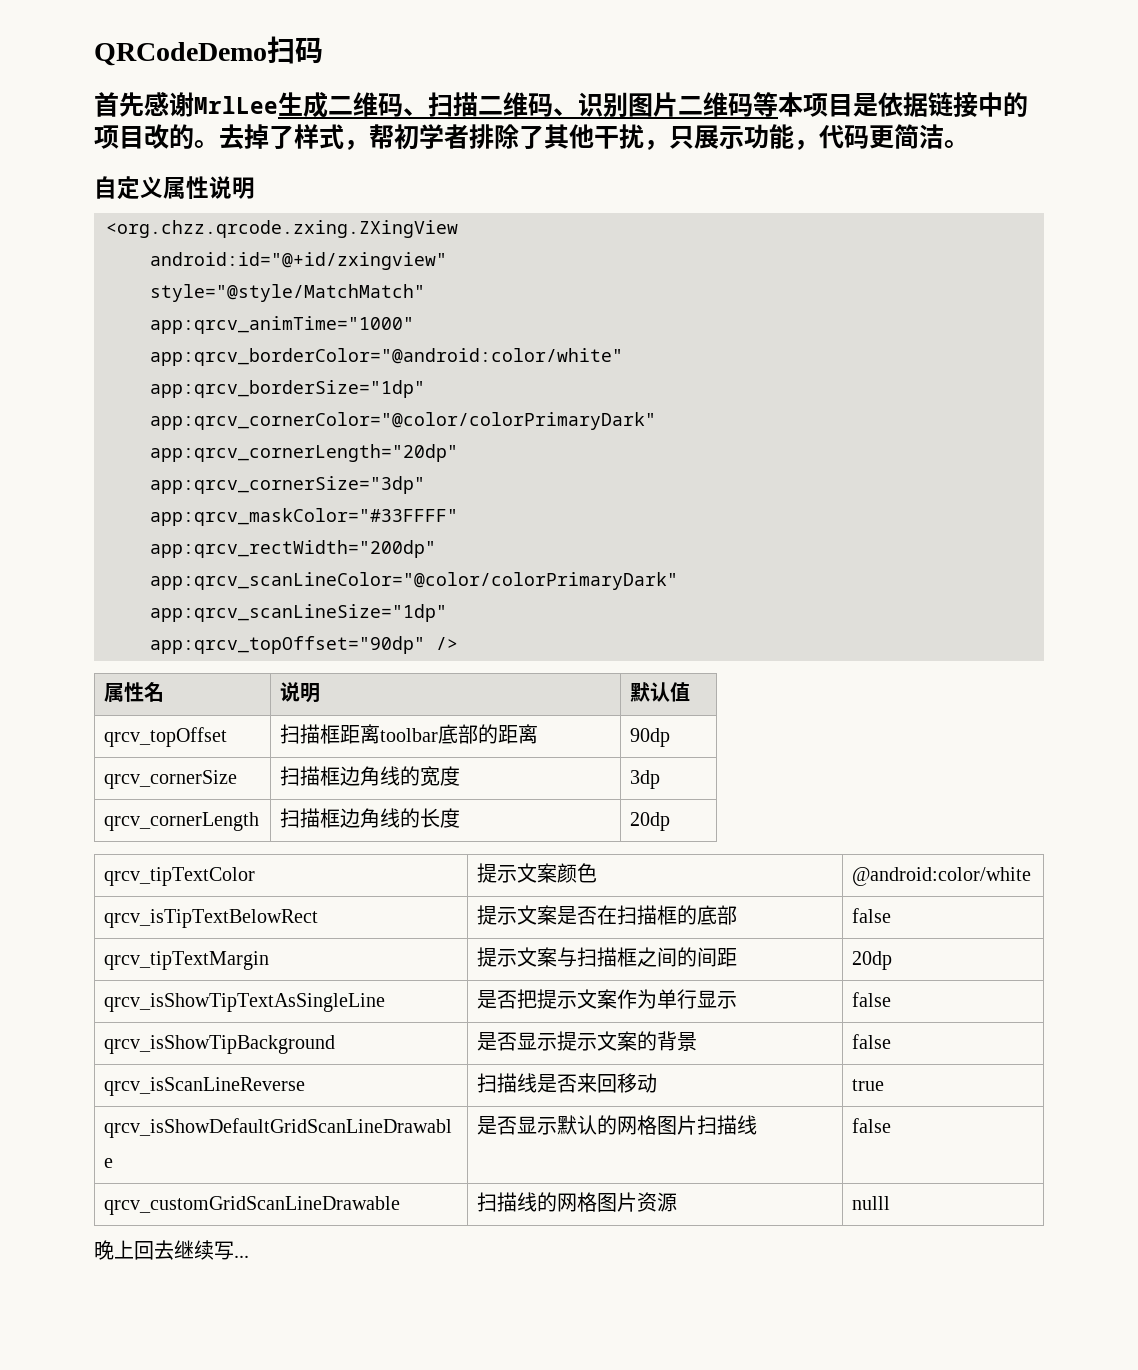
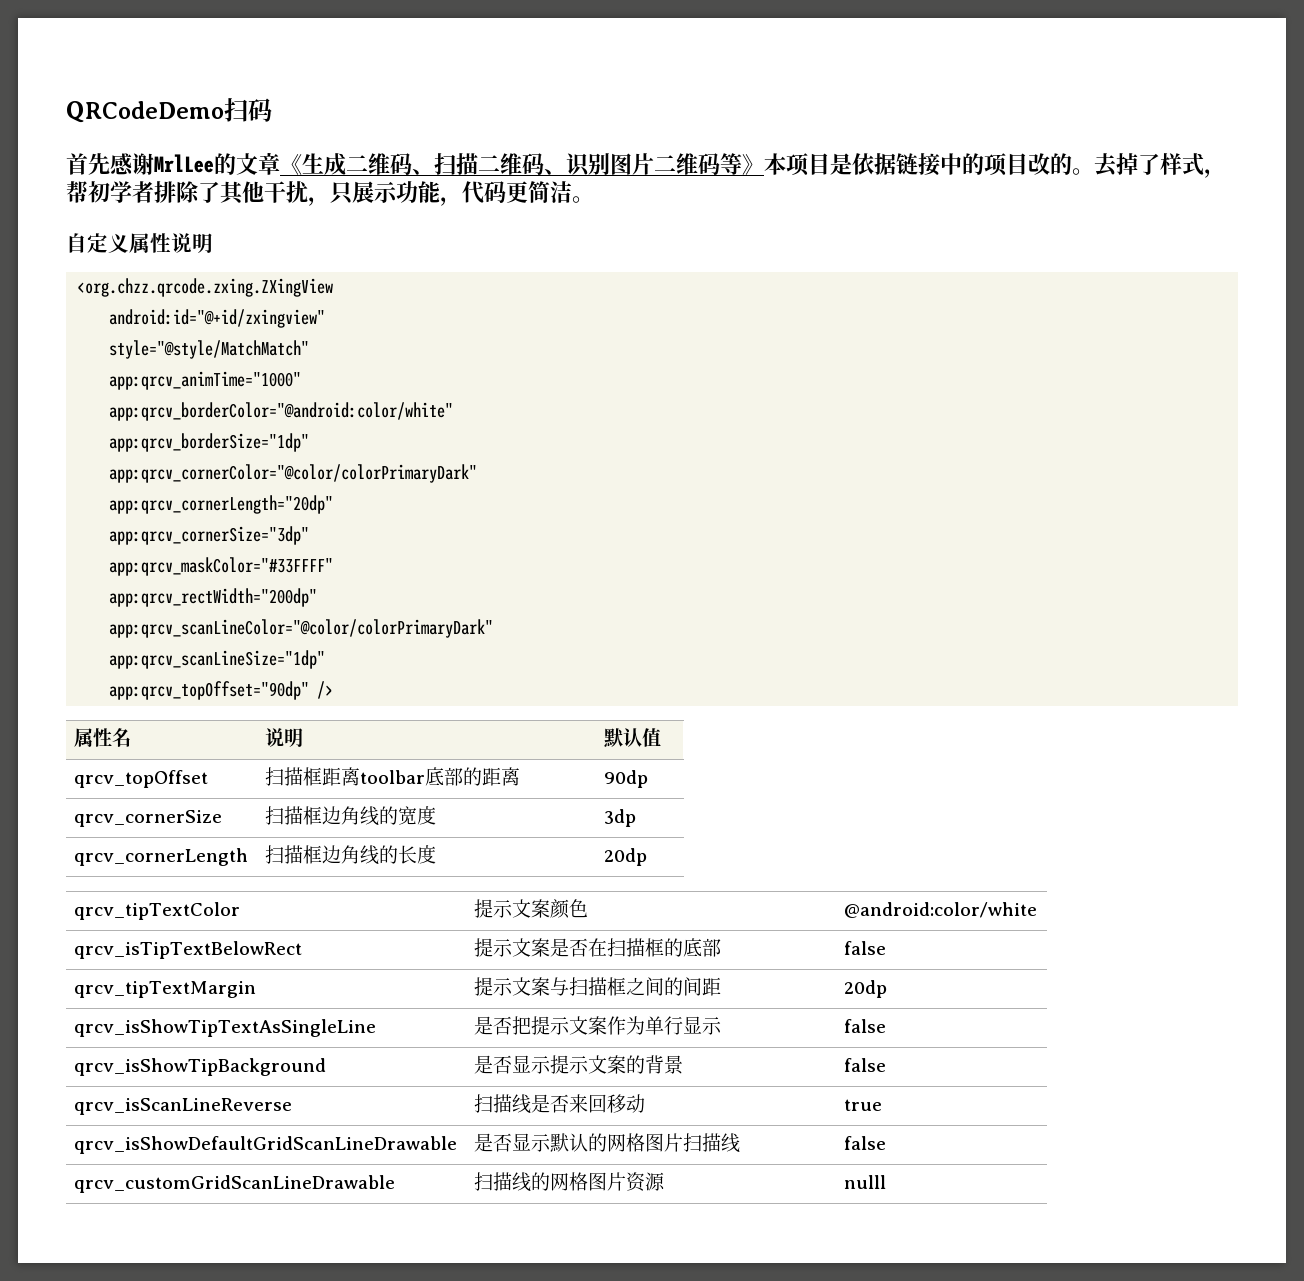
(278, 105) none -> [214,152,302,175] 的文章《
(778, 104) none -> [742,154,764,175] 》
[94,1240,249,1260] // 晚上回去继续写... -> (887, 1182) none

